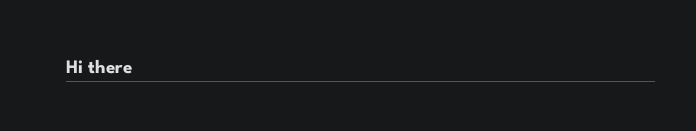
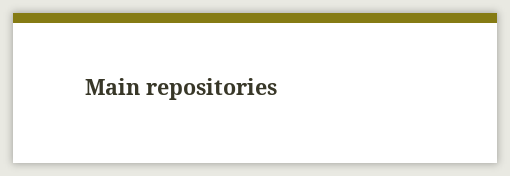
[66,59,133,74] Hi there -> [85,78,277,100] Main repositories

